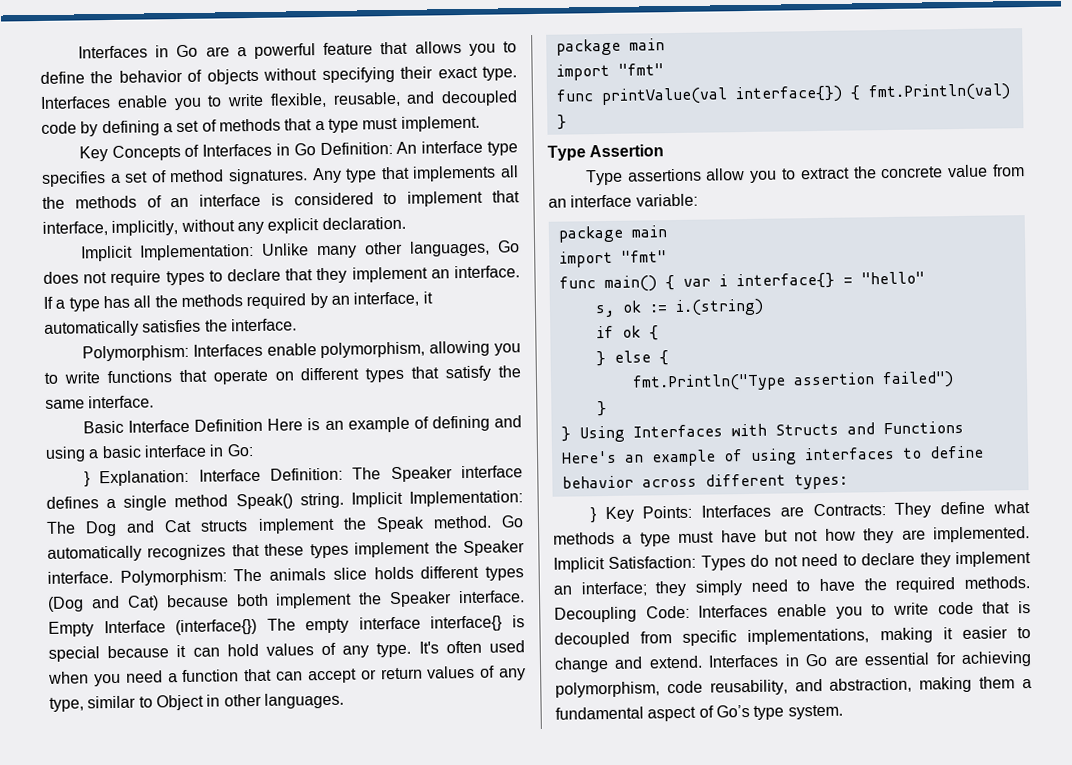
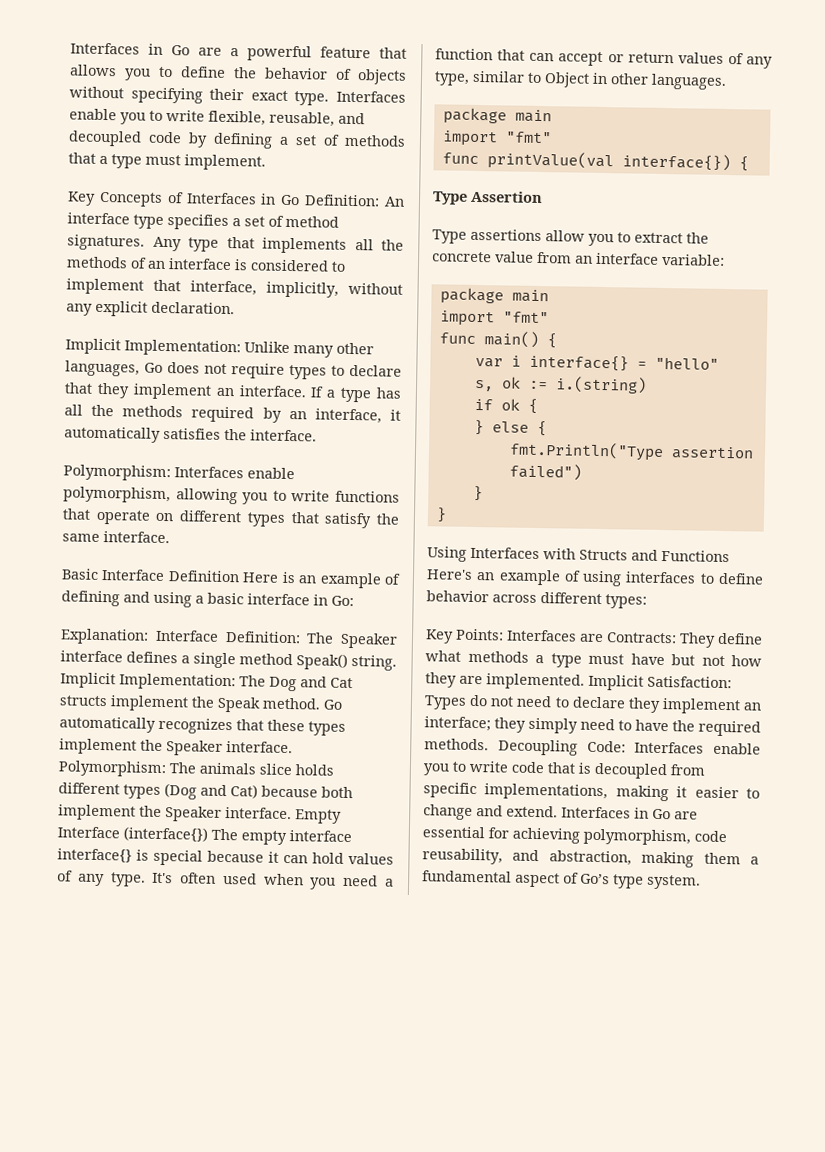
[83,471,91,487] } -> (354, 601) none
[867,83,1011,102] [556,114,567,130] fmt.Println(val) } -> (749, 164) none
(675, 283) none -> (557, 341) //
(571, 434) none -> (447, 515) //
[589,507,597,523] } -> (647, 601) none

